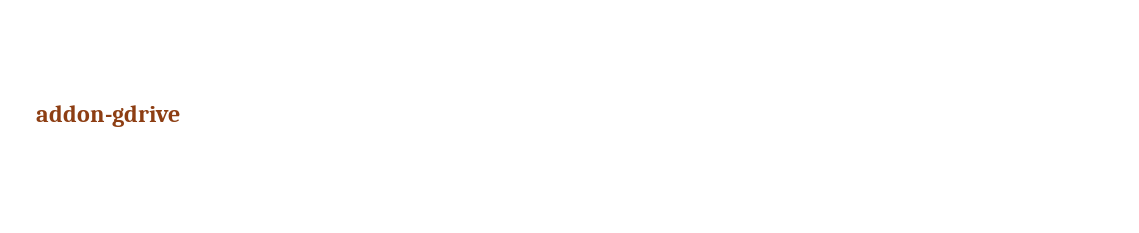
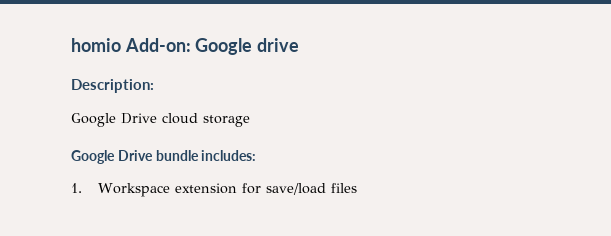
[36,105,180,127] addon-gdrive -> [71,38,300,55] [71,79,154,93] [71,113,250,127] [71,150,257,164] [71,183,357,197] homio Add-on: Google drive // Description: // Google Drive cloud storage // Google Drive bundle includes: // 1. Workspace extension for save/load files

